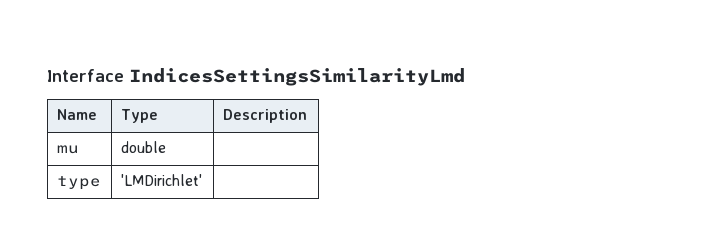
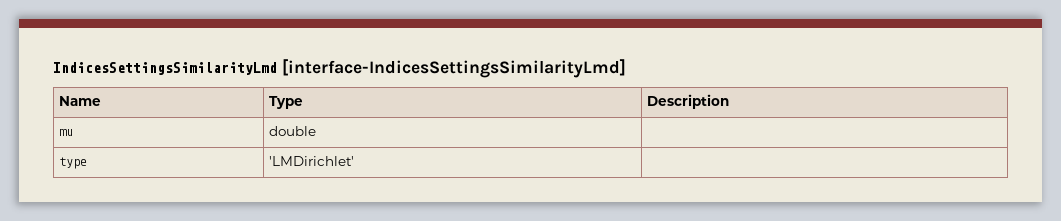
[47,69,124,82] Interface -> (53, 68) none
(465, 77) none -> [281,59,626,78] [interface-IndicesSettingsSimilarityLmd]

